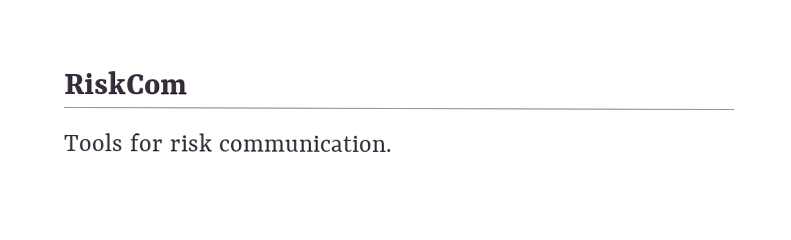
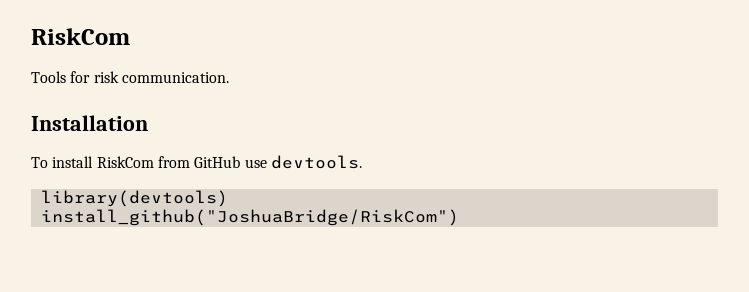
(393, 143) none -> [31,115,148,131] [31,155,362,169] [40,190,228,207] [40,209,459,226] // Installation // To install RiskCom from GitHub use devtools. // library(devtools) // install_github("JoshuaBridge/RiskCom")

